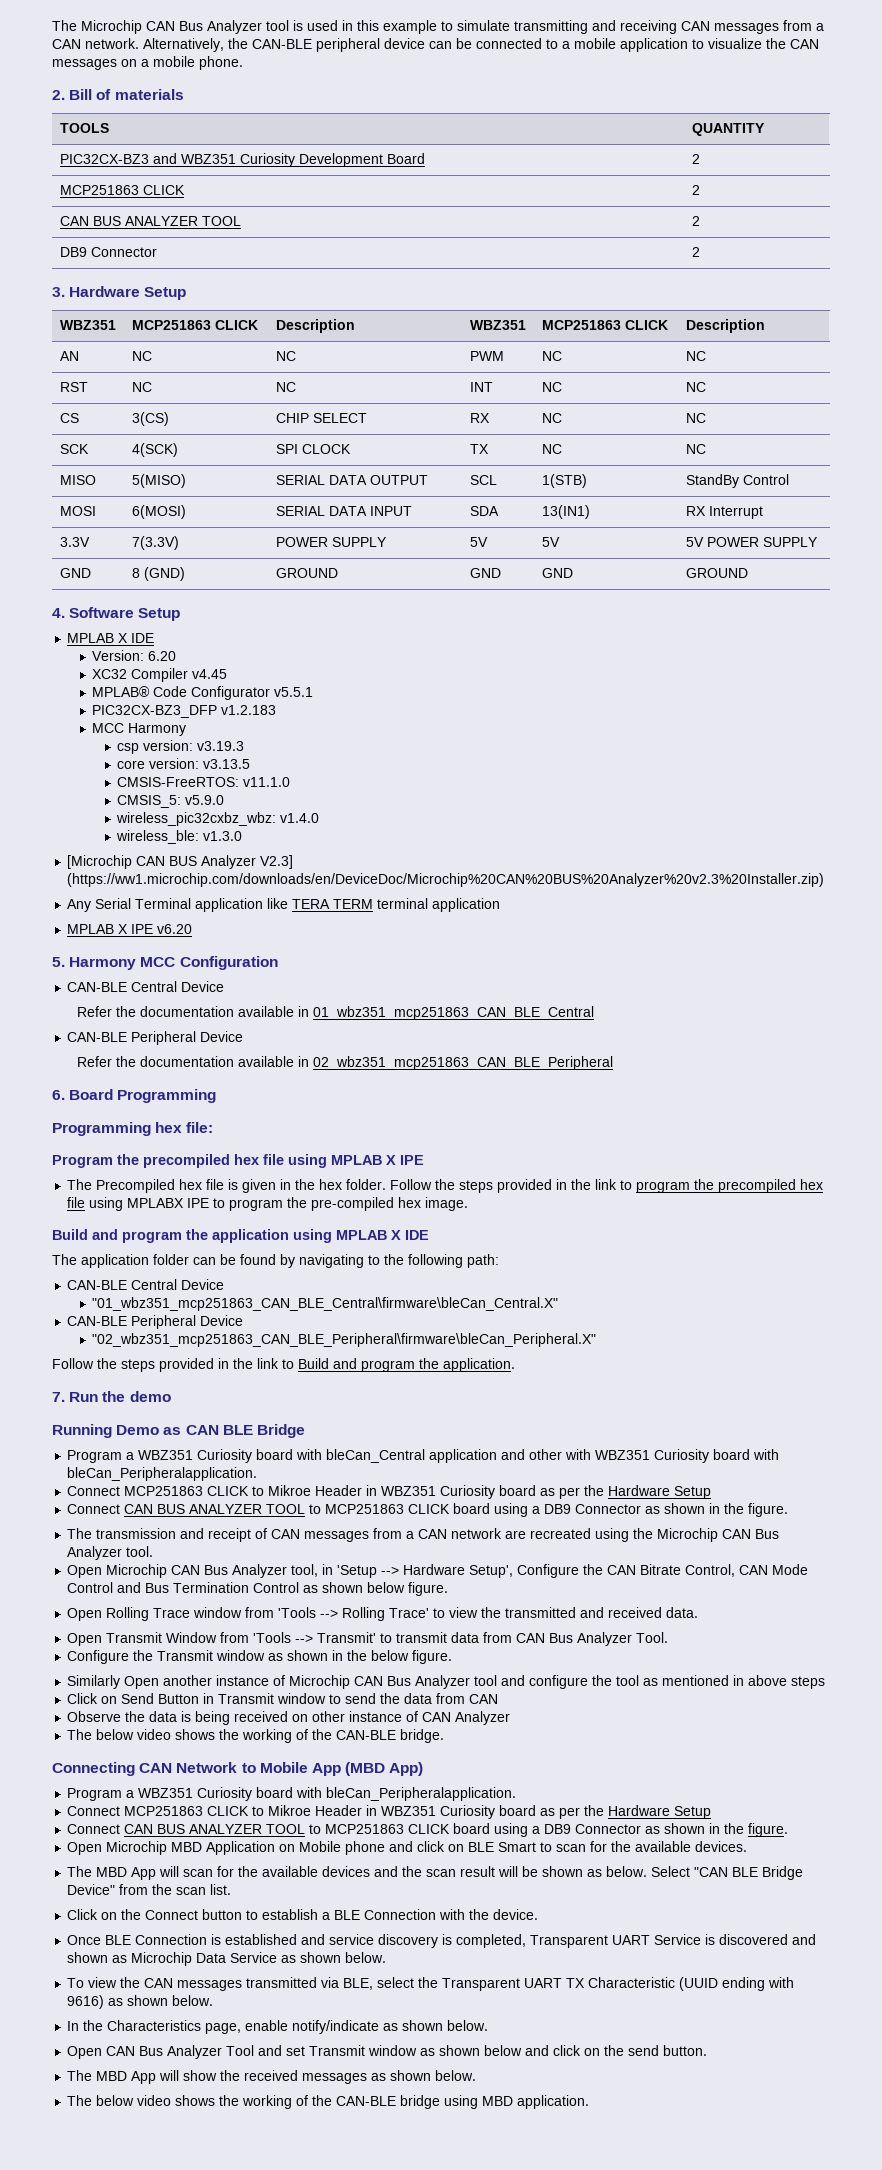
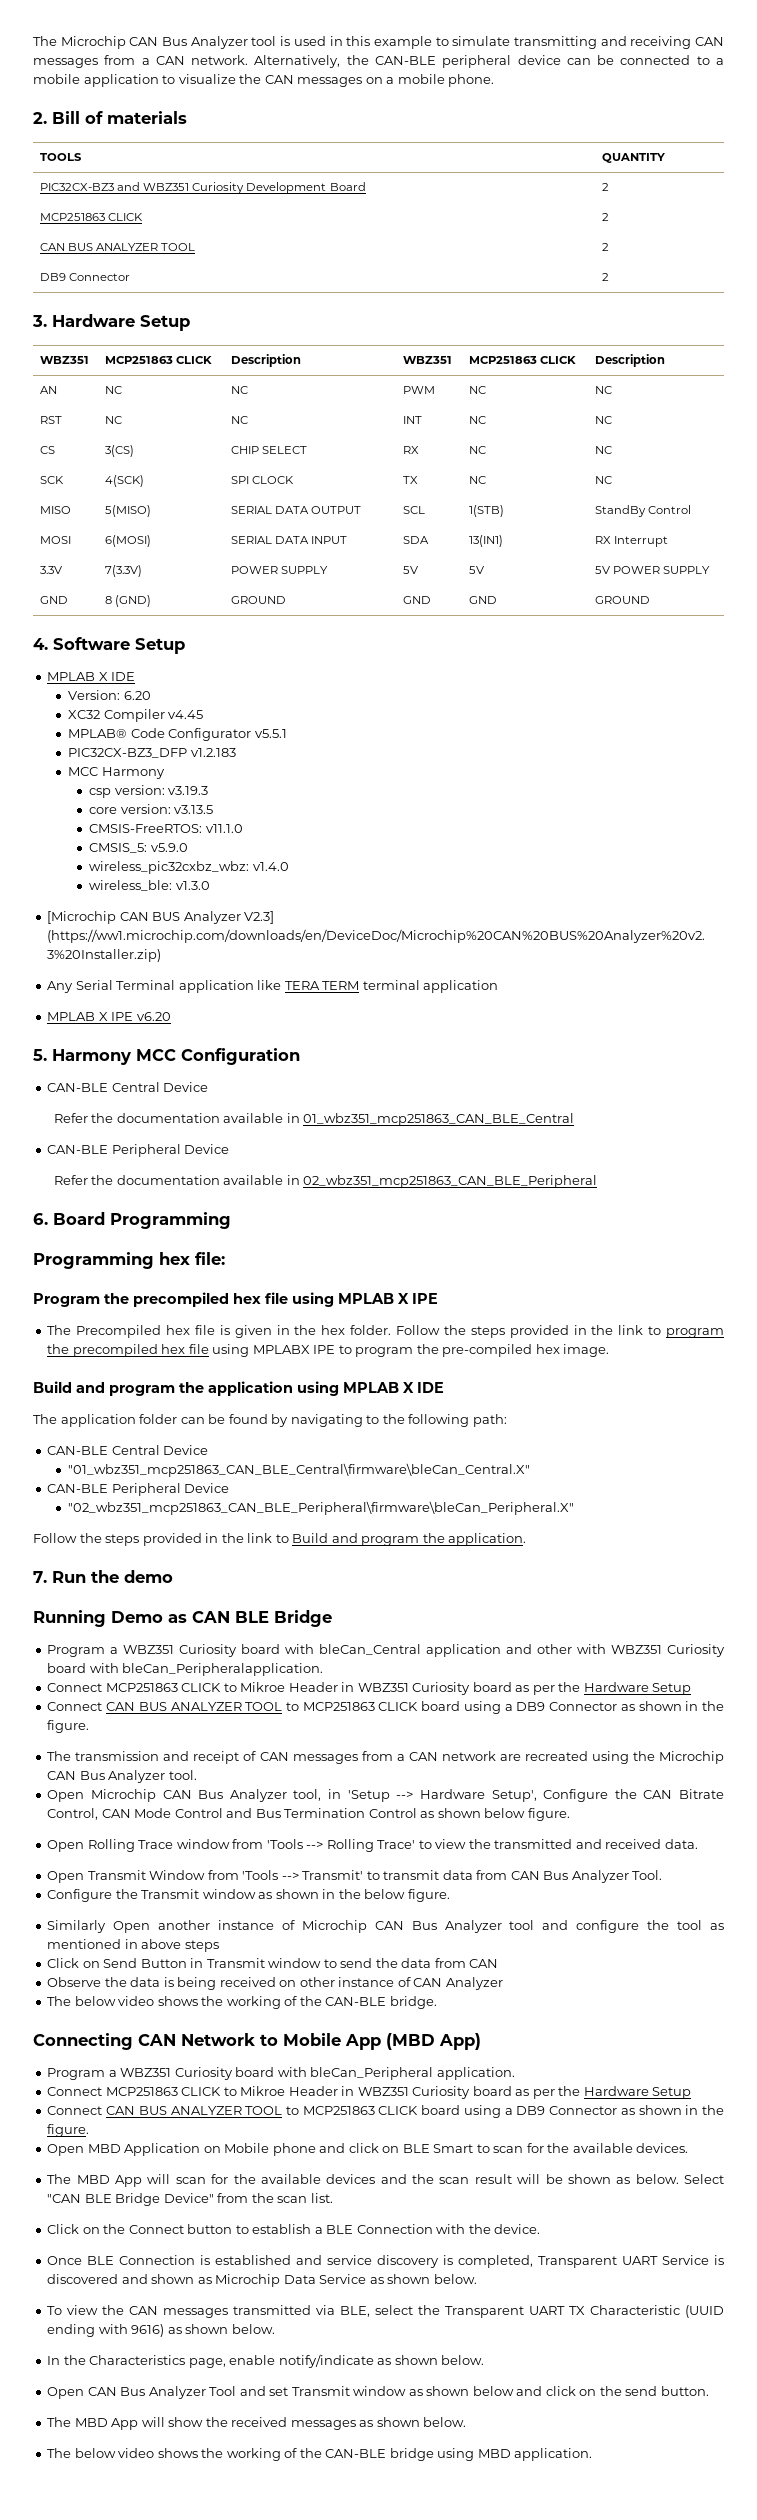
[326,1787,517,1801] bleCan_Peripheralapplication. -> [310,2067,515,2080] bleCan_Peripheral application.
[106,1841,168,1855] Microchip -> (85, 2150) none

